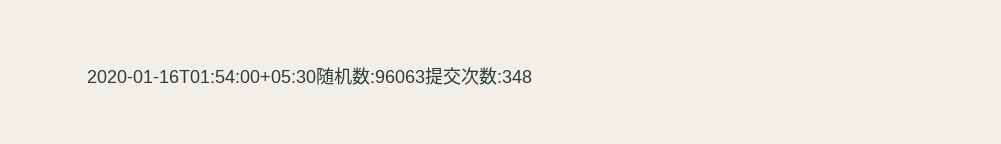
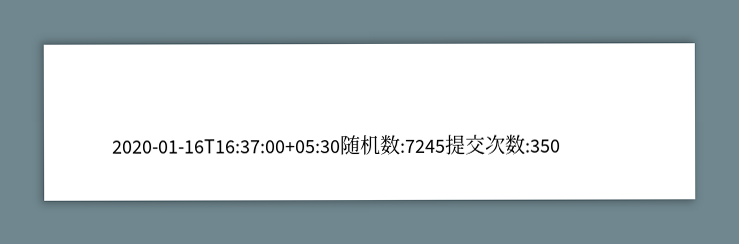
[87,67,425,85] 2020-01-16T01:54:00+05:30随机数:96063 -> [112,134,446,156] 2020-01-16T16:37:00+05:30随机数:7245
[497,70,532,83] :348 -> [525,139,561,153] :350

